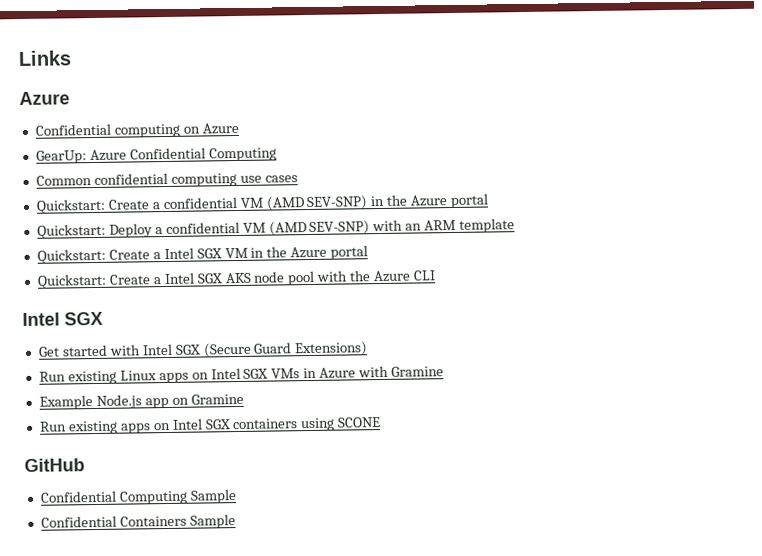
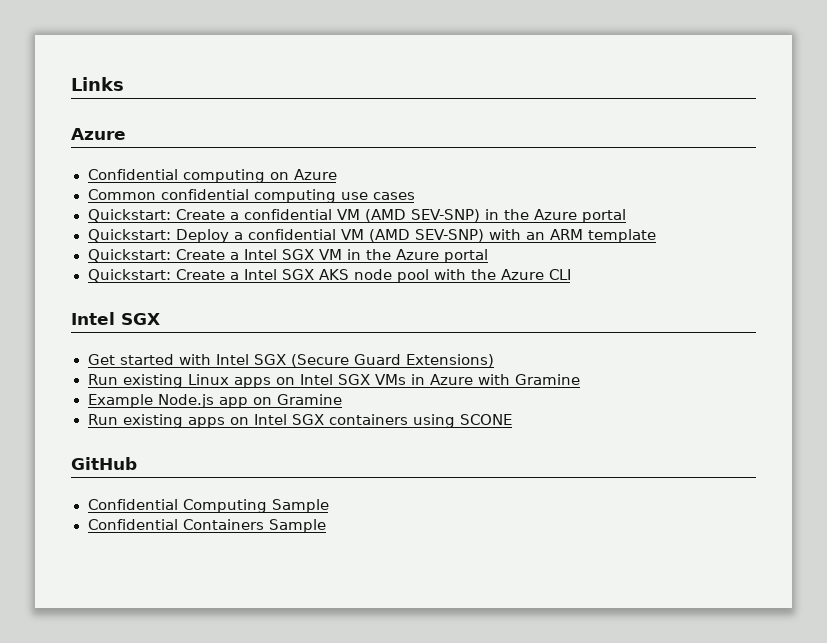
[35,147,277,164] // GearUp: Azure Confidential Computing -> (337, 174) none

